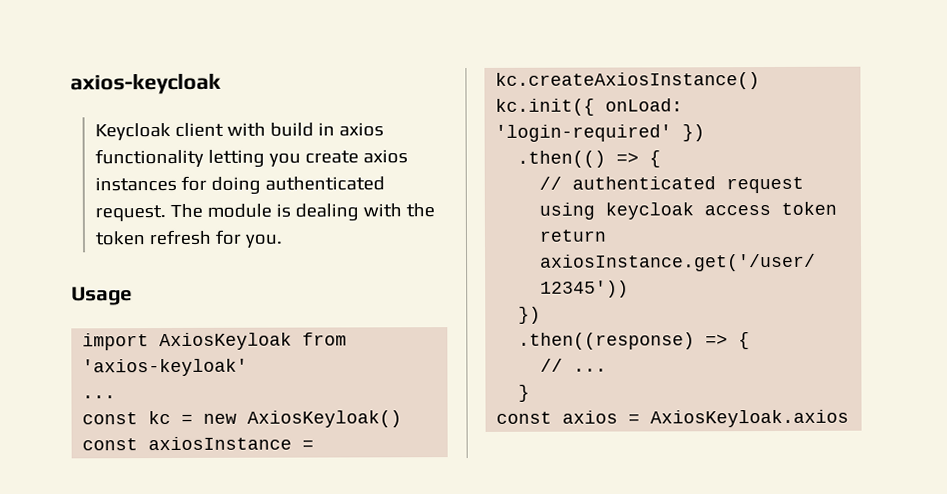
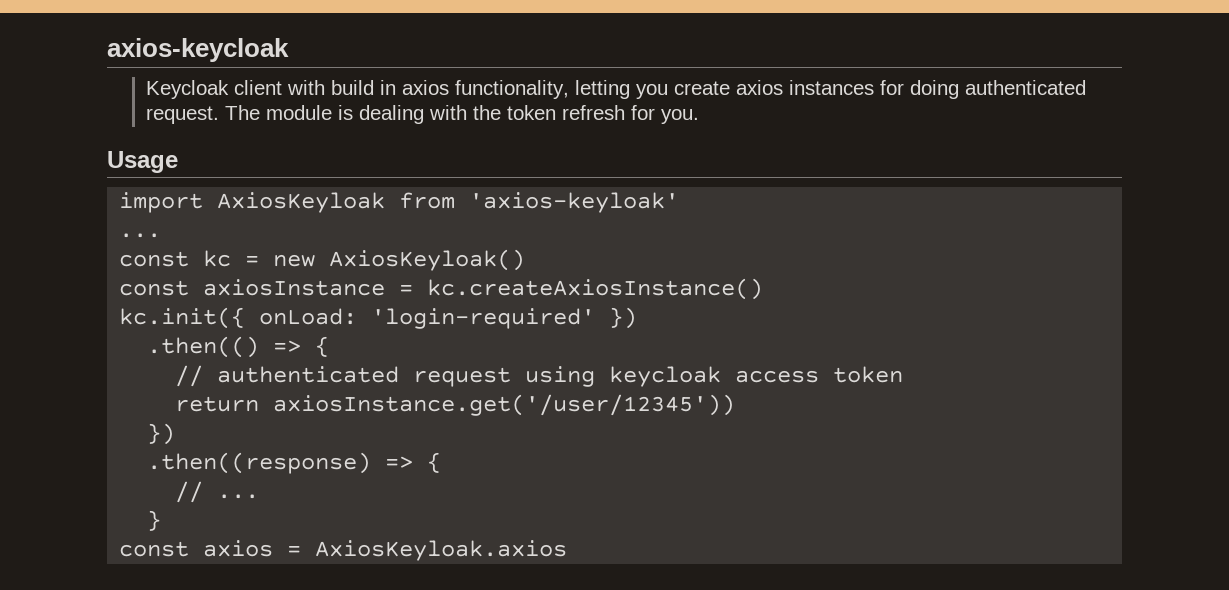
[94,148,204,168] functionality -> [455,80,570,99] functionality,

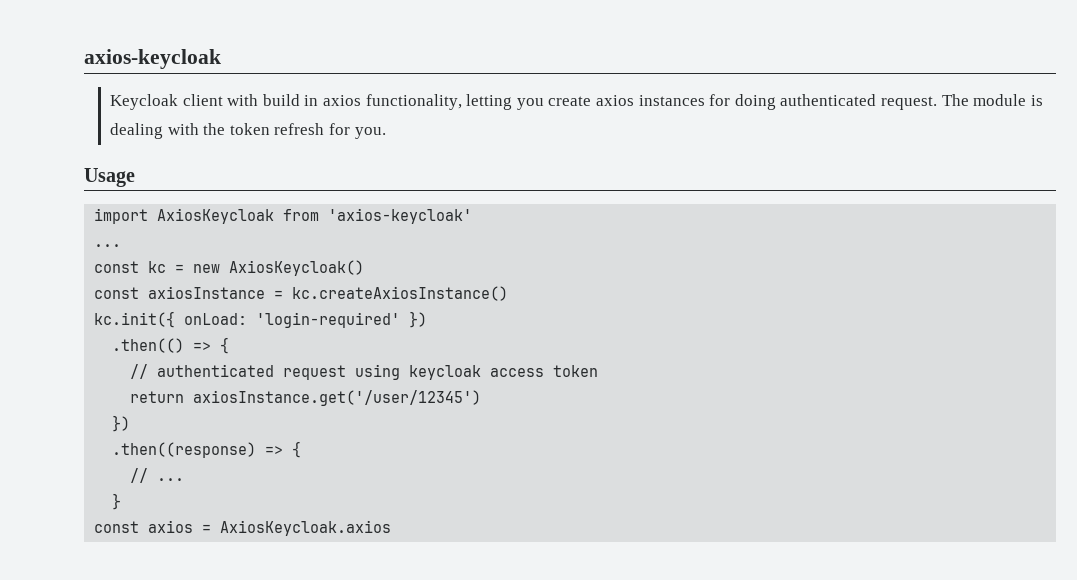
[217,192,680,213] AxiosKeyloak from 'axios-keyloak' -> [157,208,473,224] AxiosKeycloak from 'axios-keycloak'
[329,249,526,271] AxiosKeyloak() -> [229,260,365,276] AxiosKeycloak()
[273,394,736,416] axiosInstance.get('/user/12345')) -> [193,390,482,406] axiosInstance.get('/user/12345')
[315,540,568,561] AxiosKeyloak.axios -> [220,520,392,536] AxiosKeycloak.axios

